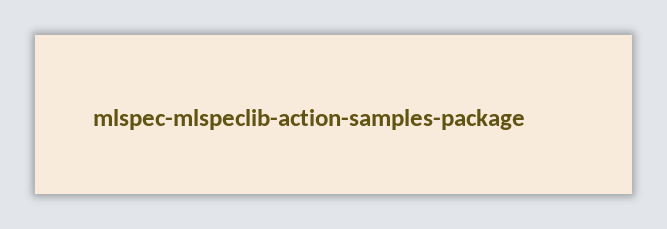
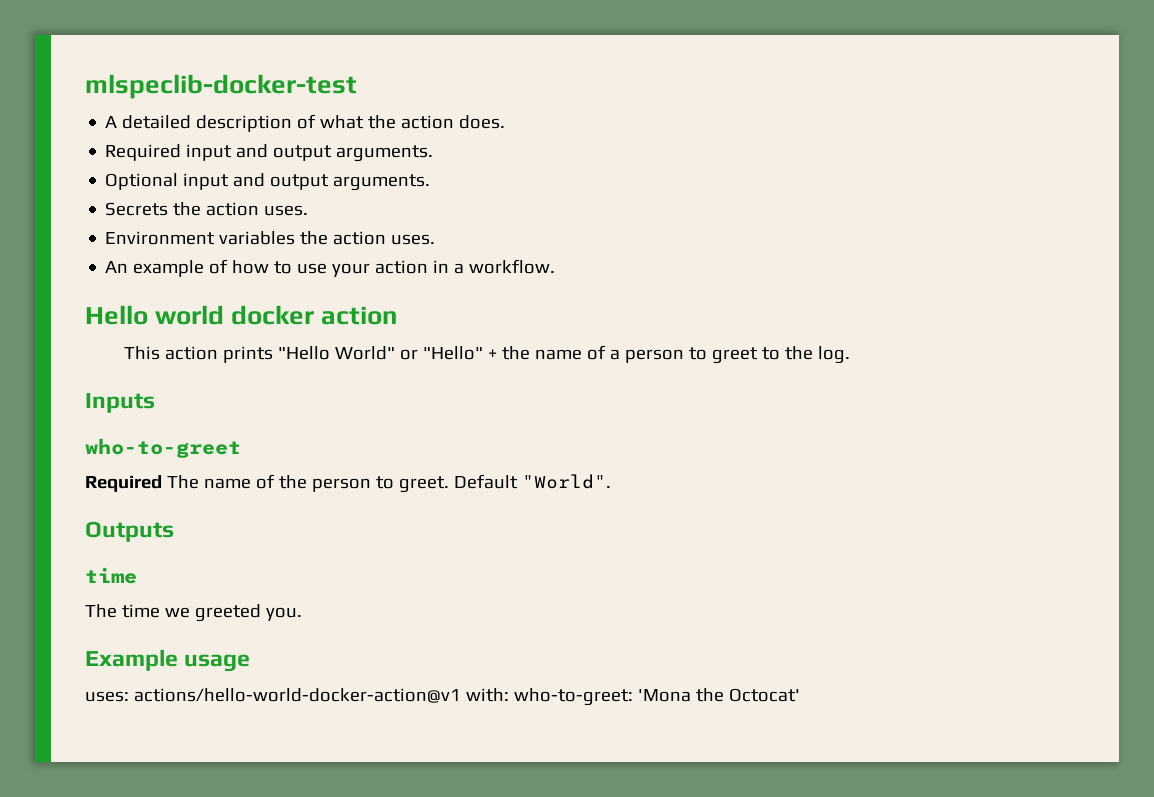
[93,109,525,130] mlspec-mlspeclib-action-samples-package -> [85,74,357,99] [105,114,506,132] [105,144,434,162] [105,173,431,191] [105,202,309,216] [105,231,436,245] [105,259,556,277] [85,305,398,325] [124,345,851,364] [85,393,155,413] [85,438,241,458] [85,474,611,493] [85,521,174,542] [85,567,137,584] [85,604,302,622] [85,649,251,672] [85,688,800,706] mlspeclib-docker-test // A detailed description of what the action does. // Required input and output arguments. // Optional input and output arguments. // Secrets the action uses. // Environment variables the action uses. // An example of how to use your action in a workflow. // Hello world docker action // This action prints "Hello World" or "Hello" + the name of a person to greet to the log. // Inputs // who-to-greet // Required The name of the person to greet. Default "World". // Outputs // time // The time we greeted you. // Example usage // uses: actions/hello-world-docker-action@v1 with: who-to-greet: 'Mona the Octocat'

